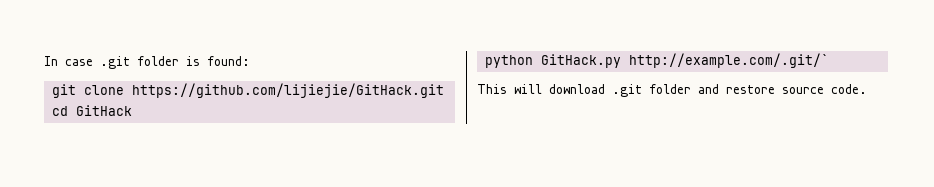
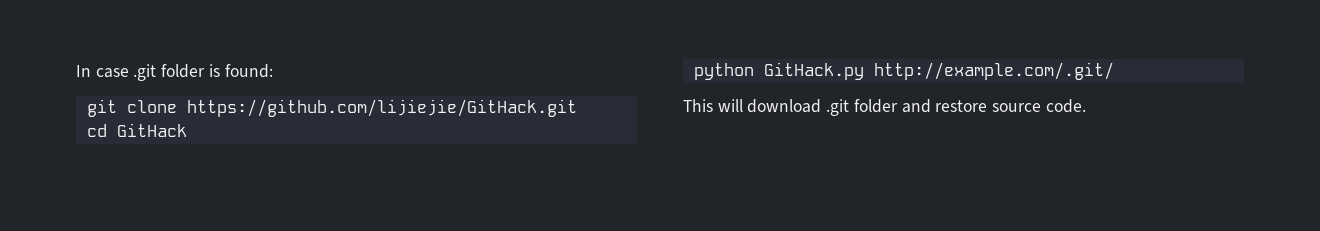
[628,53,829,68] http://example.com/.git/` -> [873,62,1114,80] http://example.com/.git/

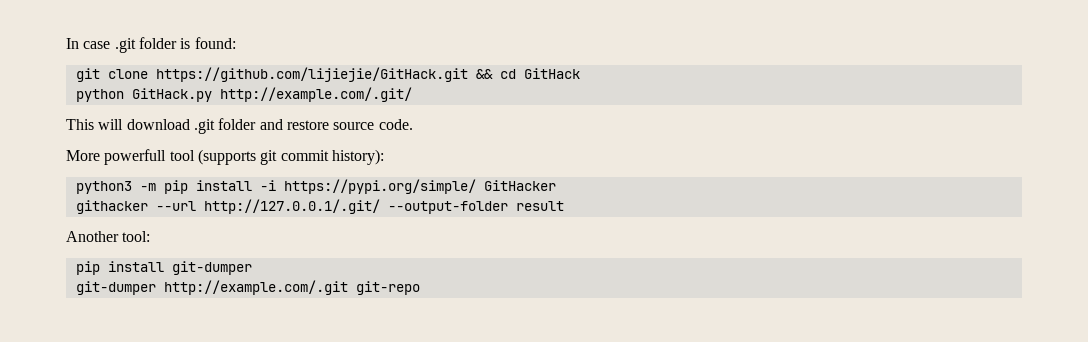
(577, 108) // -> [475,69,493,79] &&
(1086, 106) none -> [66,149,384,165] [75,179,556,194] [75,199,564,214] [66,231,151,242] [75,261,252,275] [75,280,420,295] // More powerfull tool (supports git commit history): // python3 -m pip install -i https://pypi.org/simple/ GitHacker // githacker --url http://127.0.0.1/.git/ --output-folder result // Another tool: // pip install git-dumper // git-dumper http://example.com/.git git-repo

